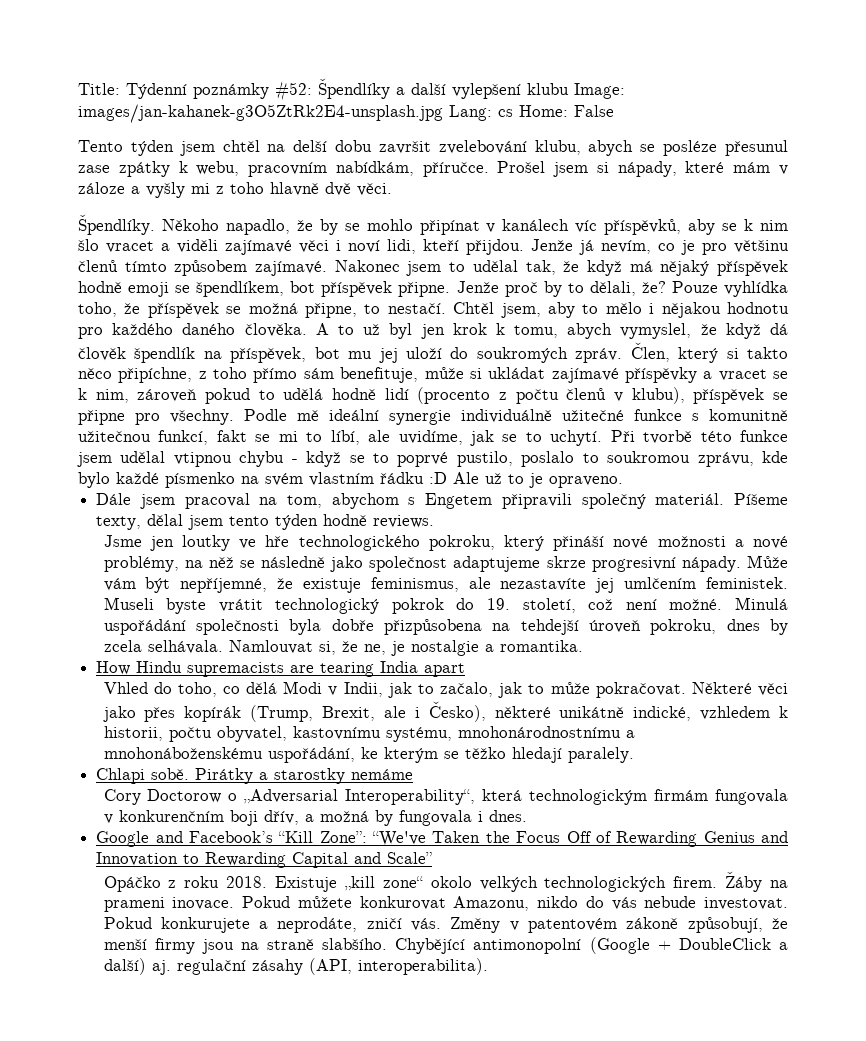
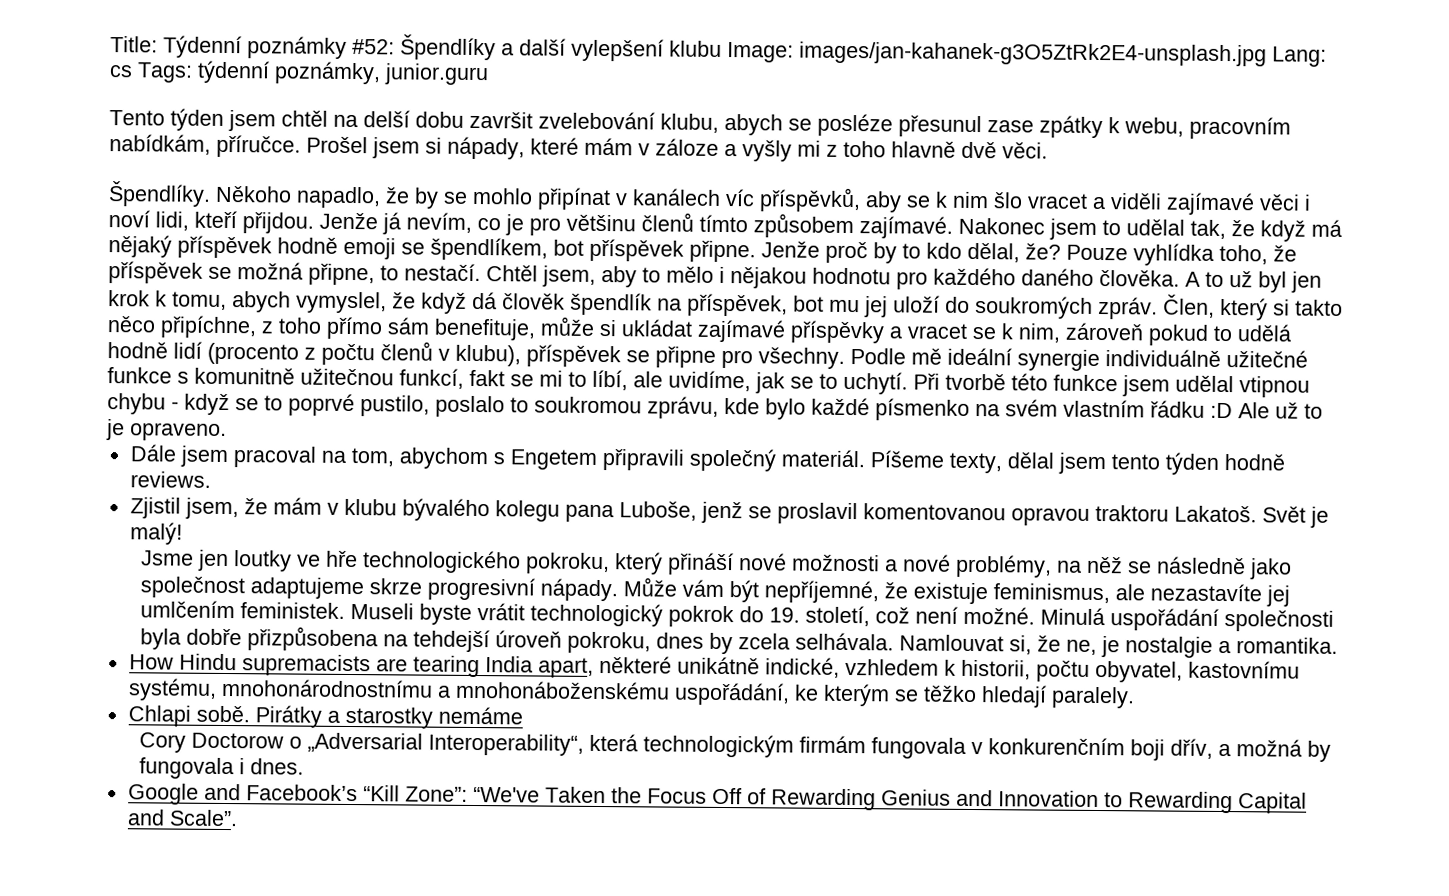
[519,105,614,117] Home: False -> [137,60,489,86] Tags: týdenní poznámky, junior.guru
[589,281,636,296] dělali, -> [926,242,1020,263] kdo dělal,
(435, 521) none -> [129,497,1329,528] [129,522,183,545] // Zjistil jsem, že mám v klubu bývalého kolegu pana Luboše, jenž se proslavil komentovanou opravou traktoru Lakatoš. Svět je malý!
[424,663,466,677] [103,681,789,698] [102,701,486,722] apart // Vhled do toho, co dělá Modi v Indii, jak to začalo, jak to může pokračovat. Některé věci jako přes kopírák (Trump, Brexit, ale i Česko), -> [537,657,594,678] apart,
[387,852,433,864] [103,871,789,892] [103,896,788,912] [103,917,789,933] [103,937,788,954] [103,958,488,975] Scale” // Opáčko z roku 2018. Existuje „kill zone“ okolo velkých technologických firem. Žáby na prameni inovace. Pokud můžete konkurovat Amazonu, nikdo do vás nebude investovat. Pokud konkurujete a neprodáte, zničí vás. Změny v patentovém zákoně způsobují, že menší firmy jsou na straně slabšího. Chybějící antimonopolní (Google + DoubleClick a další) aj. regulační zásahy (API, interoperabilita). -> [168,809,238,827] Scale”.

